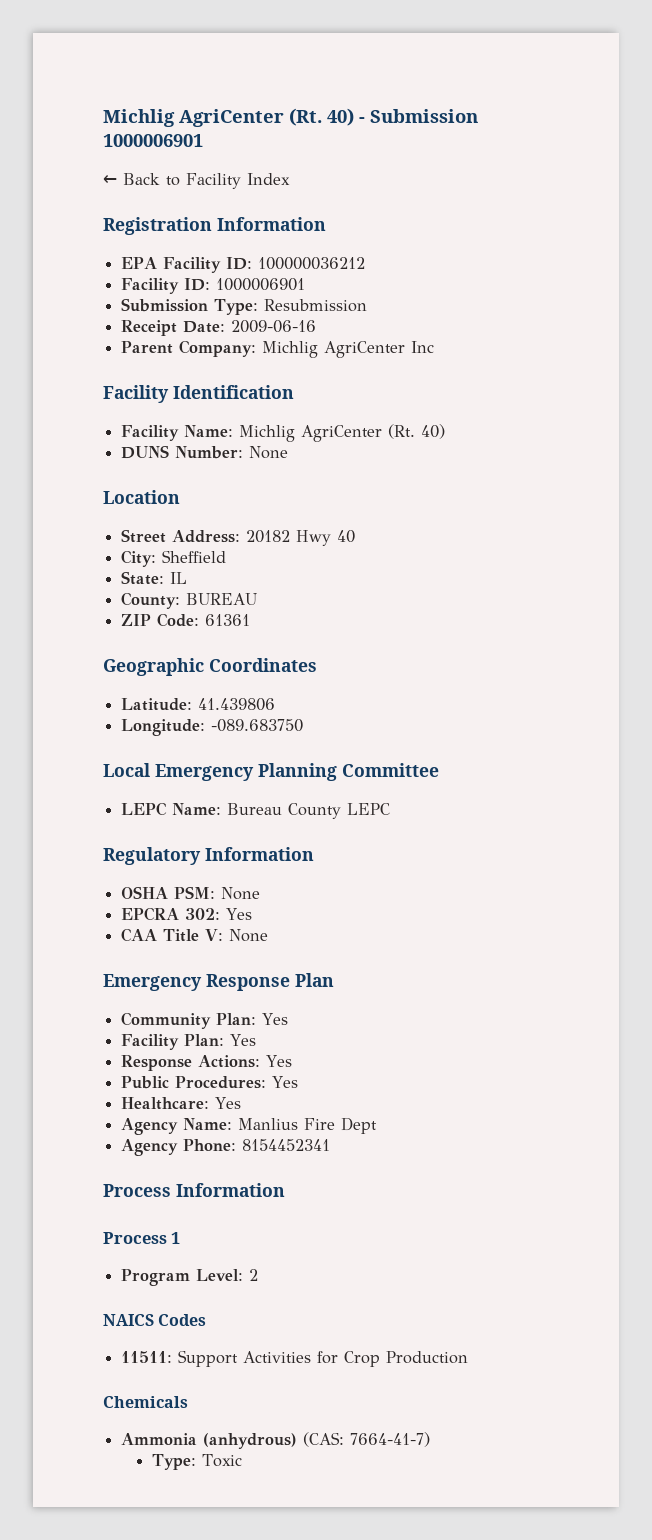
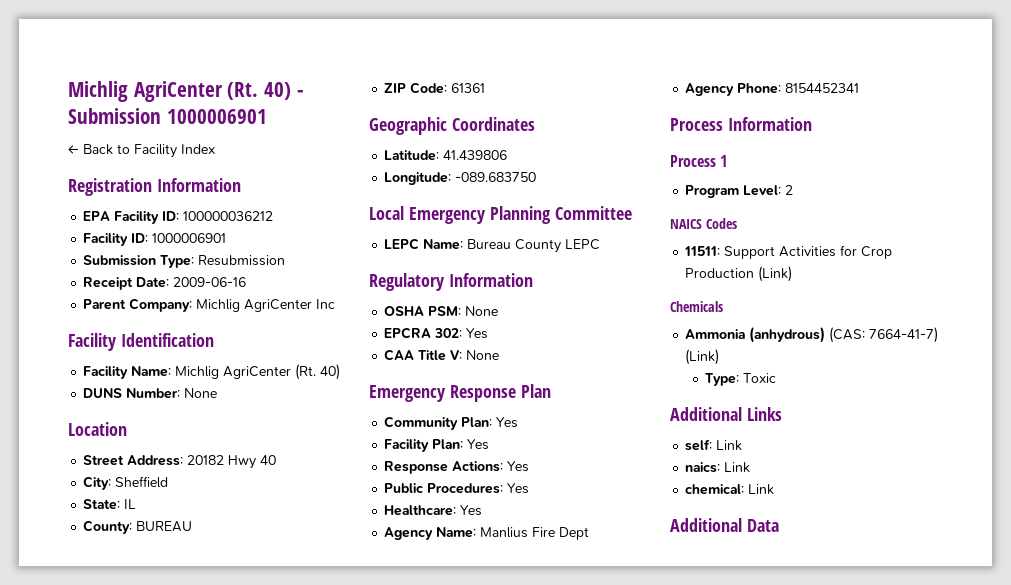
(469, 1357) none -> [758,266,793,282] (Link)
(431, 1439) none -> [685,349,720,365] (Link)
(242, 1460) none -> [670,407,782,421] [685,439,743,451] [685,462,751,473] [685,484,775,495] [670,518,779,532] // Additional Links // self: Link // naics: Link // chemical: Link // Additional Data

